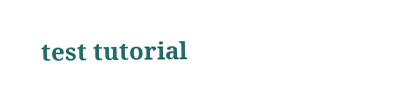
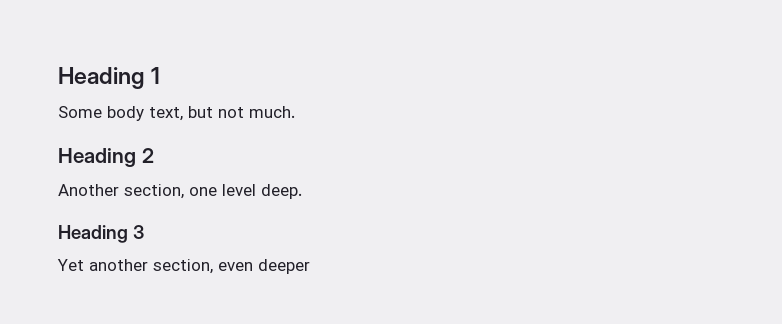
[40,41,190,61] test tutorial -> [58,67,161,89] [58,106,295,121] [58,148,154,167] [58,184,302,199] [58,225,144,243] [57,259,310,274] Heading 1 // Some body text, but not much. // Heading 2 // Another section, one level deep. // Heading 3 // Yet another section, even deeper

